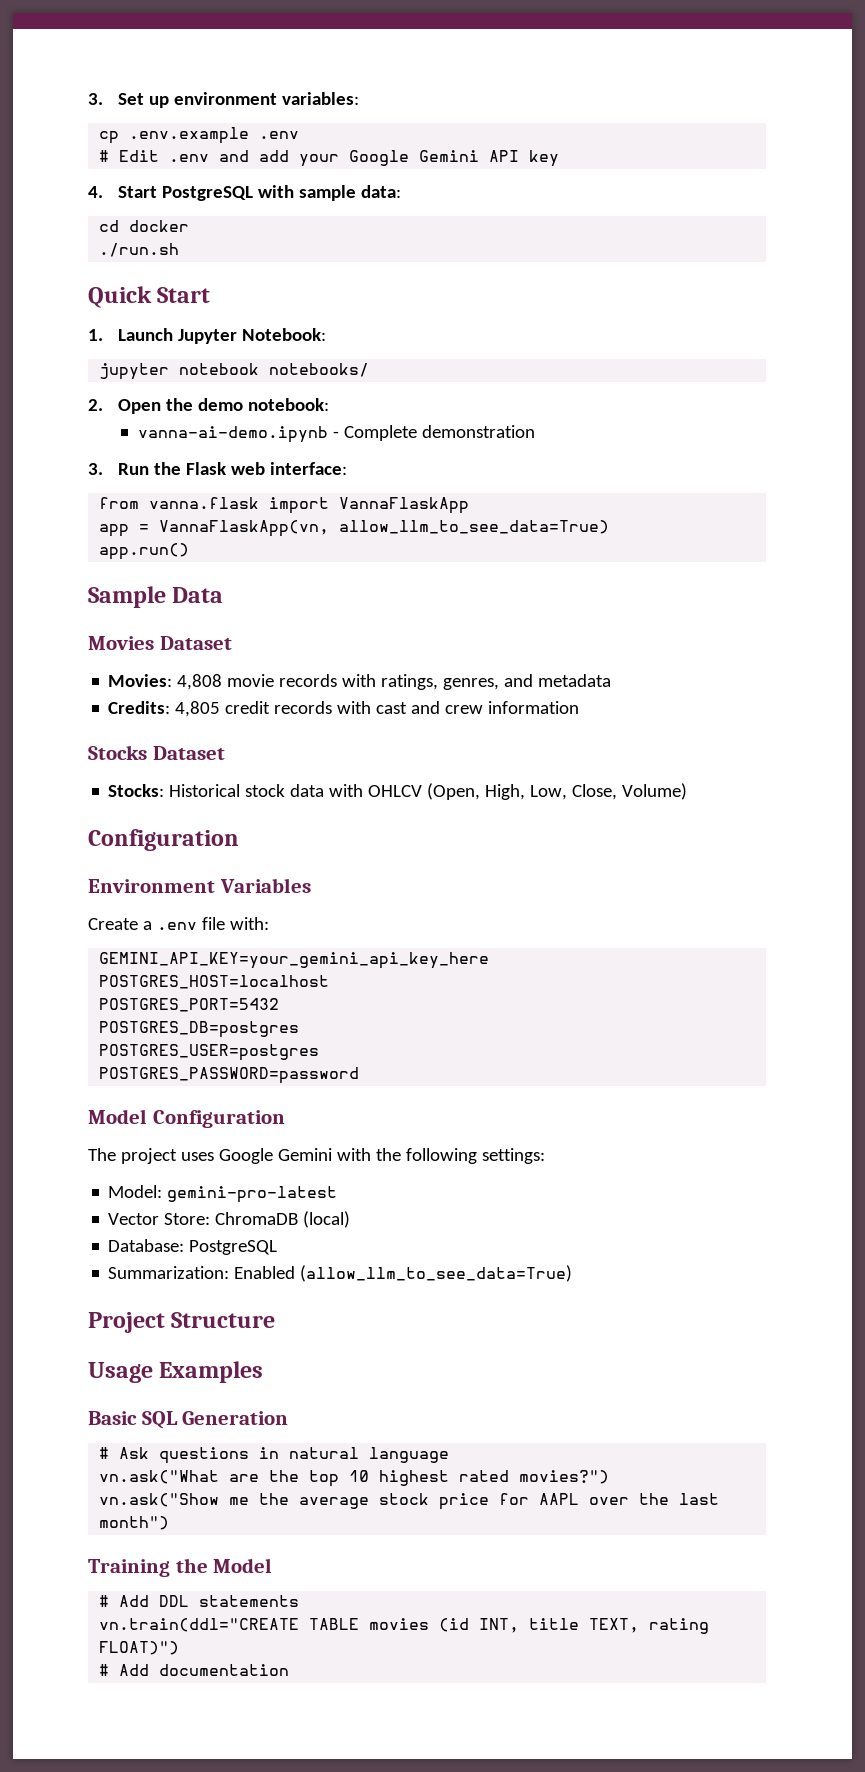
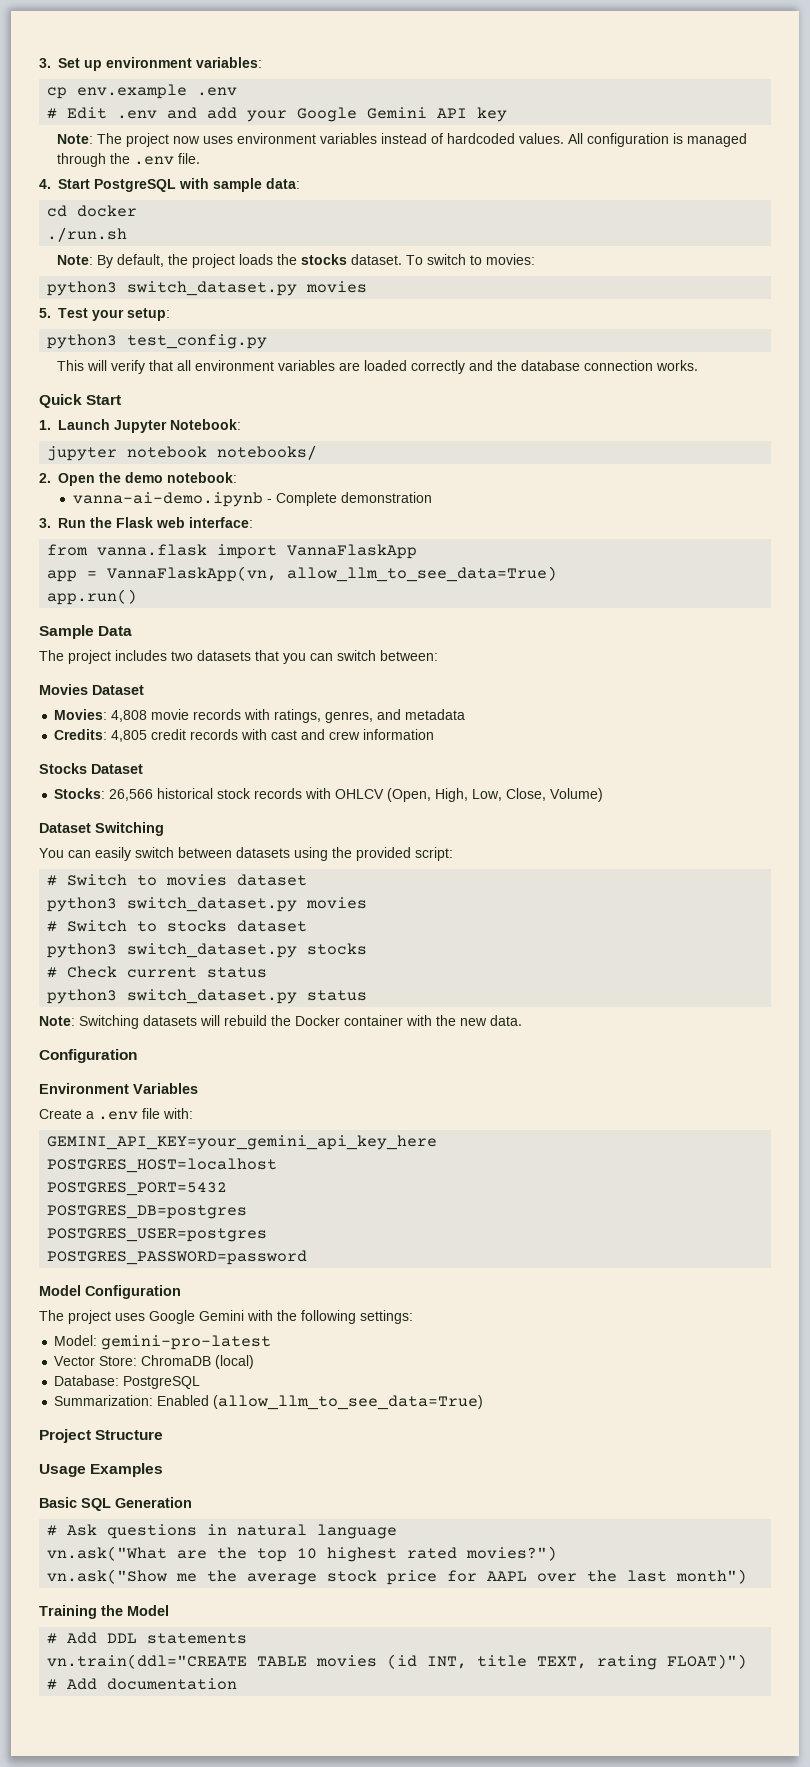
[129,127,250,144] .env.example -> [77,84,188,99] env.example
(560, 158) none -> [57,133,748,147] [57,153,201,167] // Note: The project now uses environment variables instead of hardcoded values. All configuration is managed through the .env file.
(180, 250) none -> [57,254,536,268] [47,281,368,296] [39,308,170,321] [47,334,268,349] [57,360,699,374] // Note: By default, the project loads the stocks dataset. To switch to movies: // python3 switch_dataset.py movies // 5. Test your setup: // python3 test_config.py // This will verify that all environment variables are loaded correctly and the database connection works.
(224, 595) none -> [39,650,438,664] // The project includes two datasets that you can switch between:
[169,784,325,797] Historical stock data -> [109,788,303,801] 26,566 historical stock records
(688, 791) none -> [39,822,164,836] [39,847,453,861] [47,874,308,886] [47,897,368,912] [47,920,308,932] [47,943,368,958] [47,966,268,978] [47,989,368,1004] [39,1015,522,1029] // Dataset Switching // You can easily switch between datasets using the provided script: // # Switch to movies dataset // python3 switch_dataset.py movies // # Switch to stocks dataset // python3 switch_dataset.py stocks // # Check current status // python3 switch_dataset.py status // Note: Switching datasets will rebuild the Docker container with the new data.

